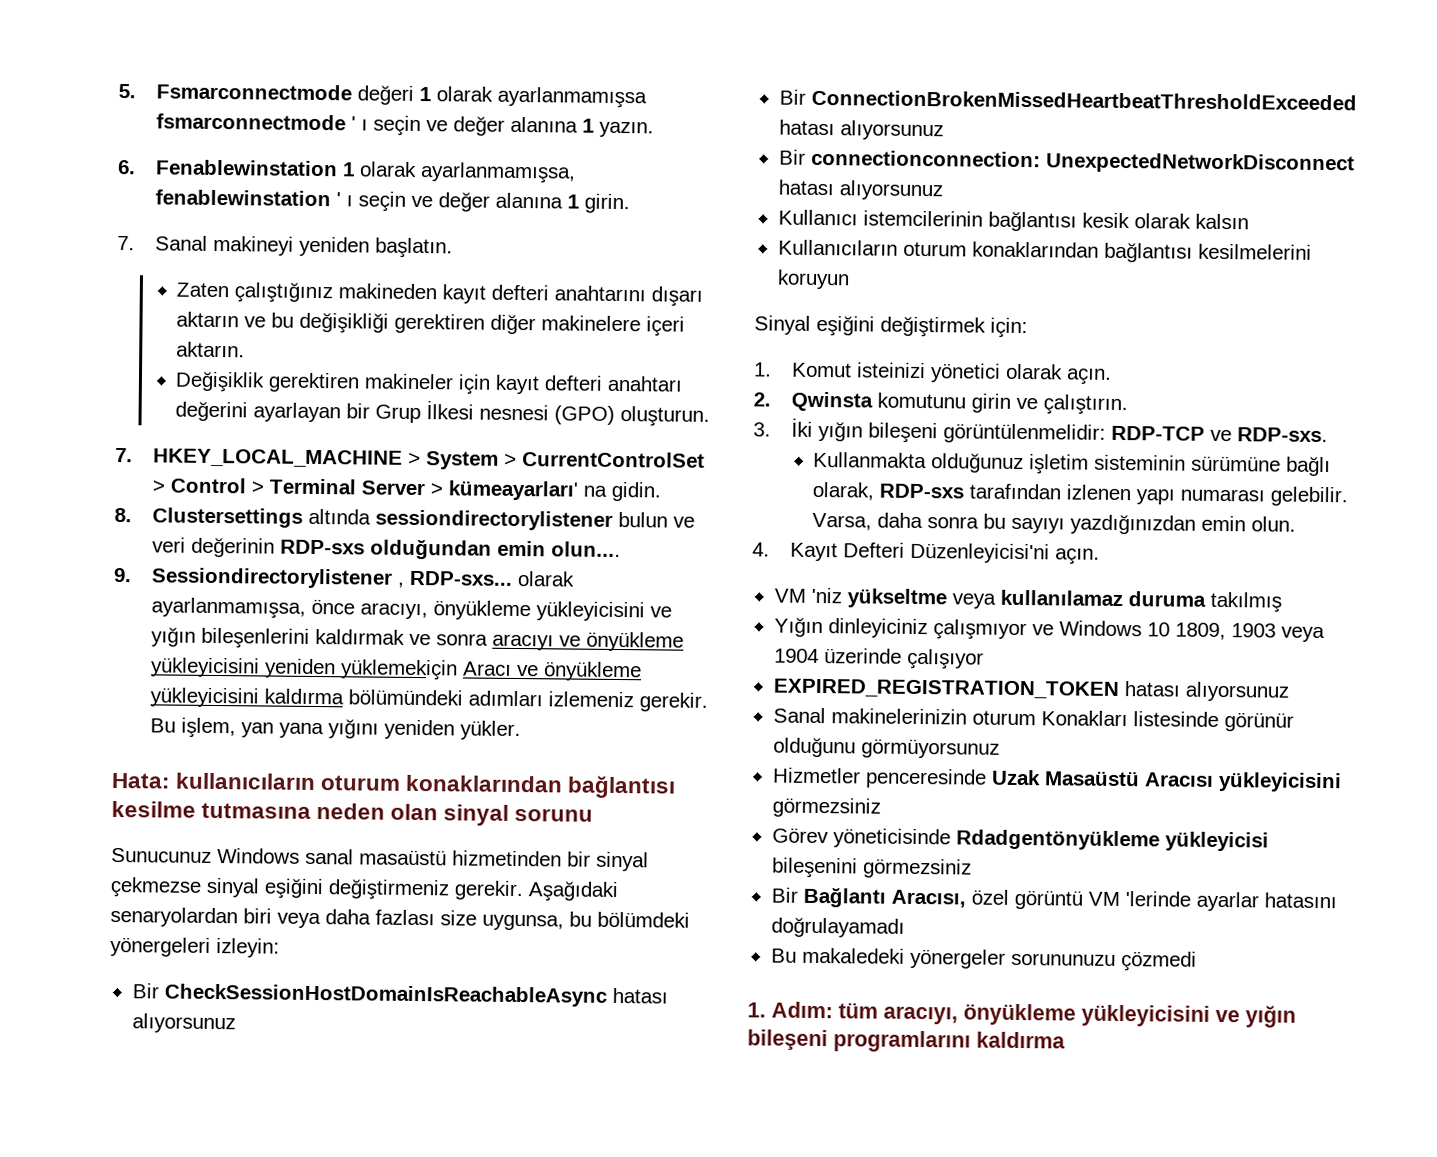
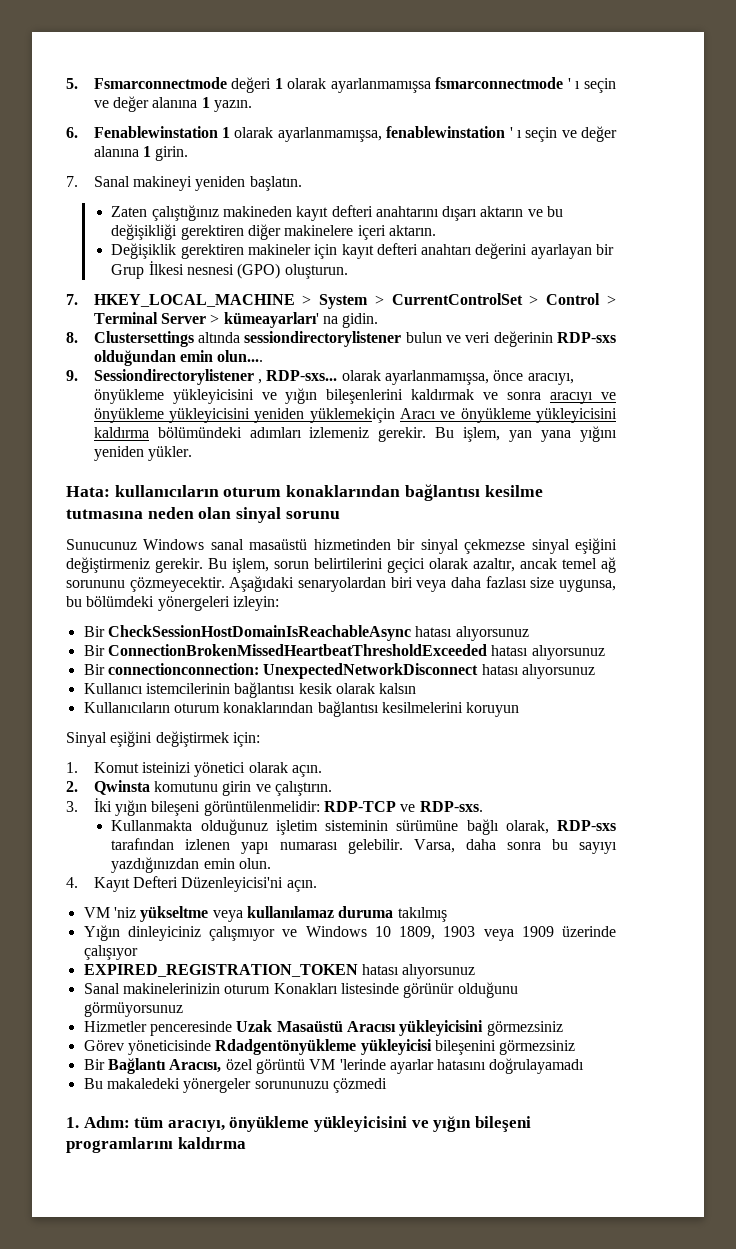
(523, 890) none -> [208,557,616,573] [66,577,225,592] Bu işlem, sorun belirtilerini geçici olarak azaltır, ancak temel ağ sorununu çözmeyecektir.
[773,648,819,663] 1904 -> [521,926,554,937] 1909

